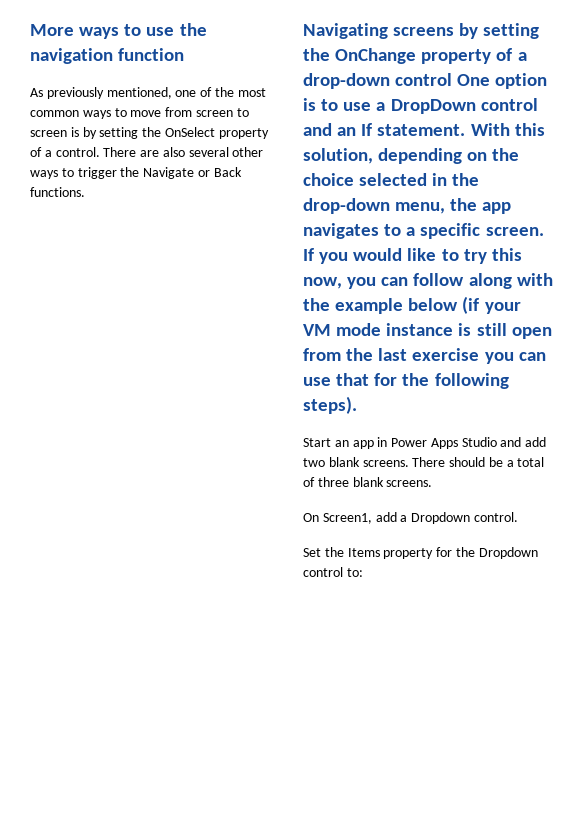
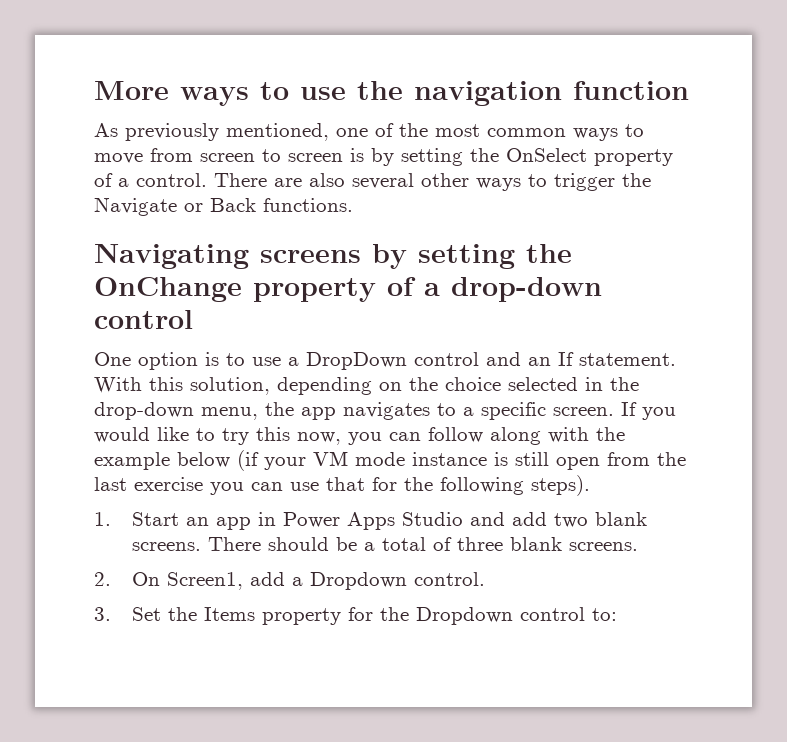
(453, 79) none -> (193, 319) //
(357, 405) none -> [94,512,111,526] 1.
(433, 483) none -> [94,572,111,586] 2.
(518, 517) none -> [94,607,111,621] 3.

